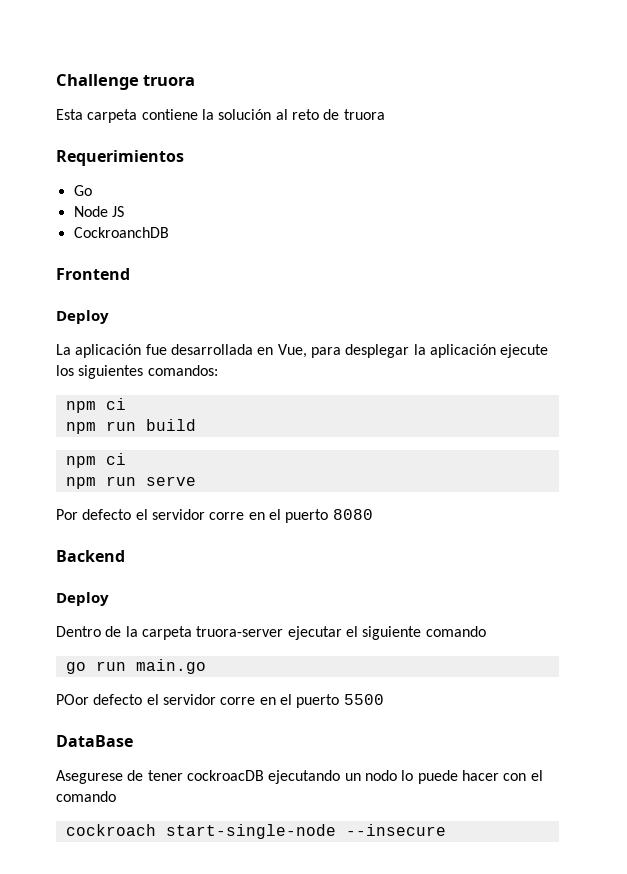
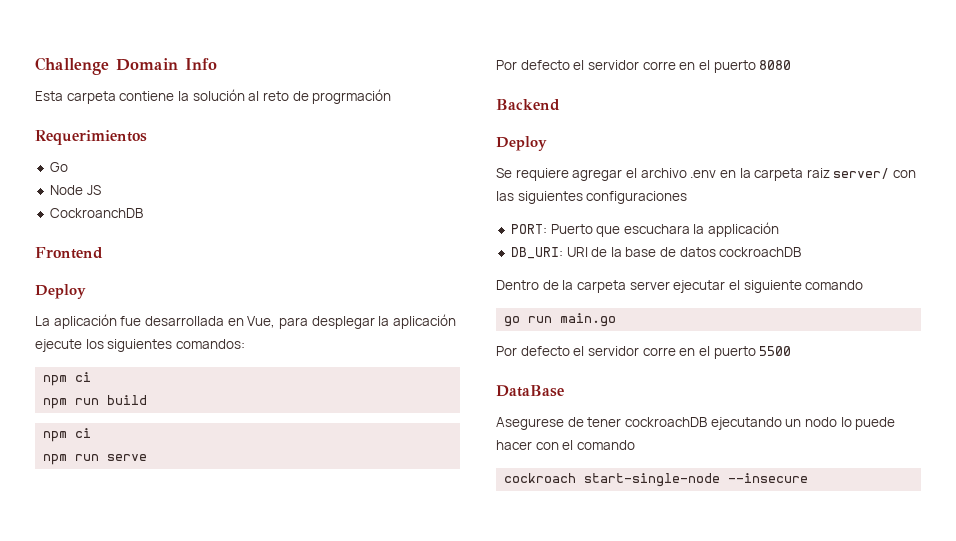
[143,75,196,86] truora -> [116,58,217,71] Domain Info
[343,109,385,120] truora -> [312,89,392,104] progrmación
(109, 599) none -> [496,168,917,181] [496,191,688,204] [510,222,780,237] [510,247,802,259] // Se requiere agregar el archivo .env en la carpeta raiz server/ con las siguientes configuraciones // PORT: Puerto que escuchara la applicación // DB_URI: URI de la base de datos cockroachDB
[196,626,284,637] truora-server -> [629,281,670,290] server
[56,694,89,705] POor -> [496,346,517,356] Por
[186,770,264,781] cockroacDB -> [624,417,707,427] cockroachDB

